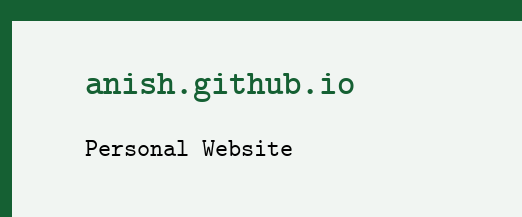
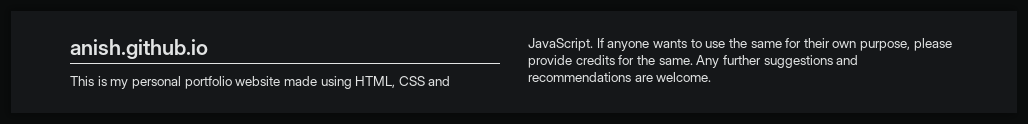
[85,140,293,156] Personal Website -> [70,76,451,89] [528,38,952,51] [528,55,859,68] [528,72,712,82] This is my personal portfolio website made using HTML, CSS and JavaScript. If anyone wants to use the same for their own purpose, please provide credits for the same. Any further suggestions and recommendations are welcome.

